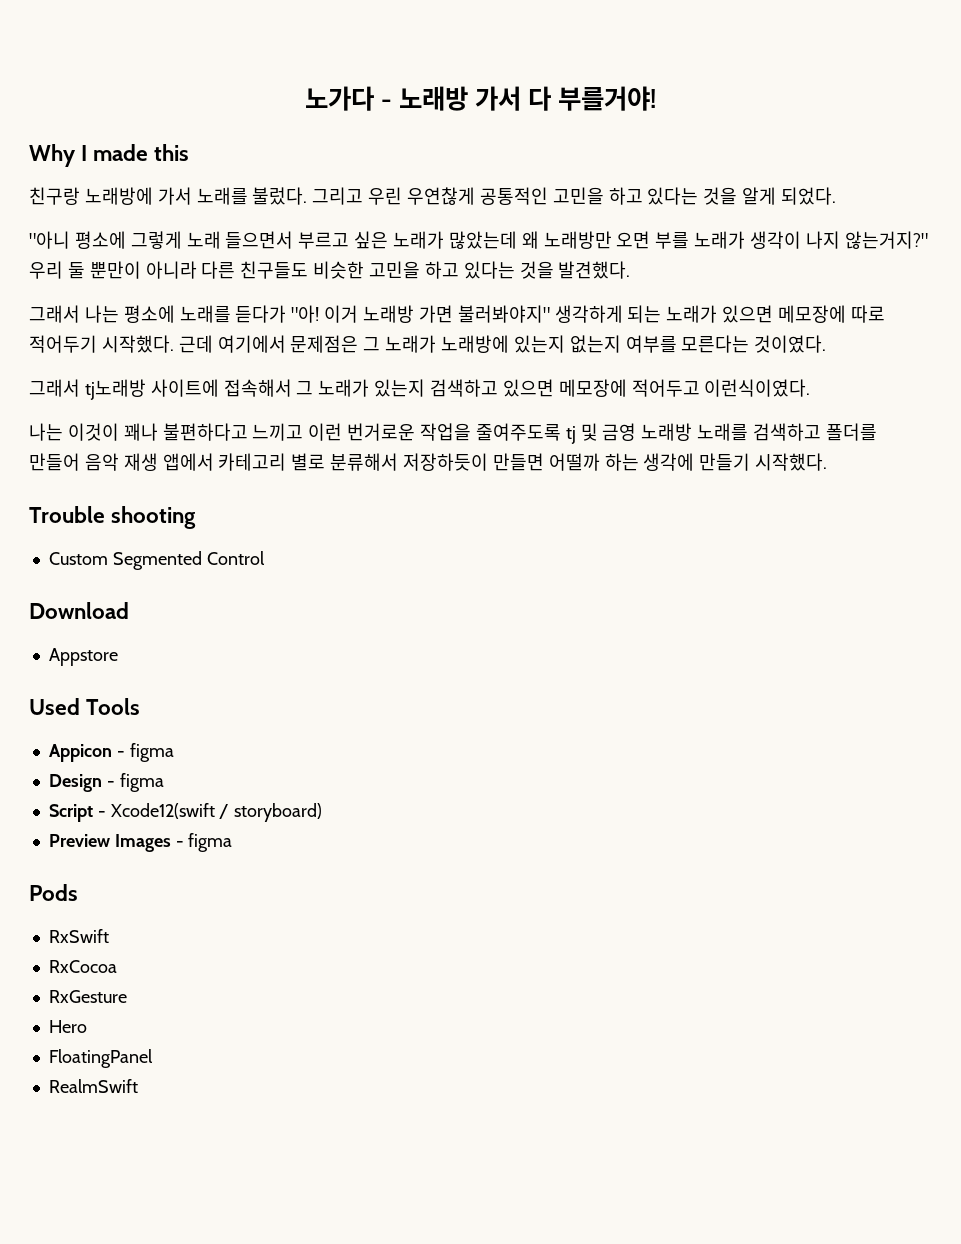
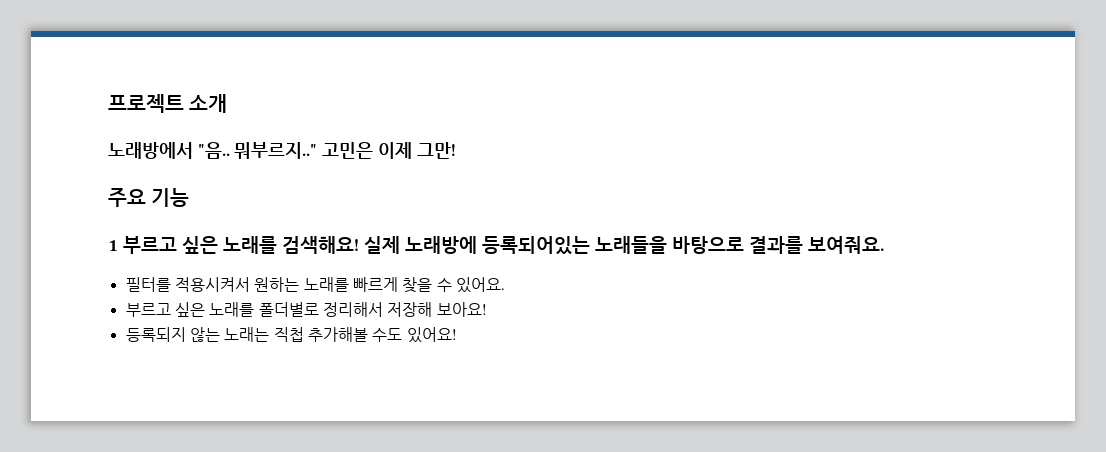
[305,86,656,111] [29,144,190,167] [29,187,837,205] [29,231,928,249] [29,261,631,279] [29,305,885,323] [29,335,827,353] [29,379,811,400] [29,423,877,444] [29,453,828,471] [29,506,197,529] [48,551,265,570] [29,602,129,619] [48,648,118,666] [29,698,141,715] [48,743,174,762] [48,773,164,792] [48,803,323,822] [48,833,233,852] [29,884,78,901] [48,929,109,943] [48,960,117,973] [48,990,127,1003] [48,1020,87,1033] [48,1049,153,1068] [48,1079,138,1093] 노가다 - 노래방 가서 다 부를거야! // Why I made this // 친구랑 노래방에 가서 노래를 불렀다. 그리고 우린 우연찮게 공통적인 고민을 하고 있다는 것을 알게 되었다. // "아니 평소에 그렇게 노래 들으면서 부르고 싶은 노래가 많았는데 왜 노래방만 오면 부를 노래가 생각이 나지 않는거지?" 우리 둘 뿐만이 아니라 다른 친구들도 비슷한 고민을 하고 있다는 것을 발견했다. // 그래서 나는 평소에 노래를 듣다가 "아! 이거 노래방 가면 불러봐야지" 생각하게 되는 노래가 있으면 메모장에 따로 적어두기 시작했다. 근데 여기에서 문제점은 그 노래가 노래방에 있는지 없는지 여부를 모른다는 것이였다. // 그래서 tj노래방 사이트에 접속해서 그 노래가 있는지 검색하고 있으면 메모장에 적어두고 이런식이였다. // 나는 이것이 꽤나 불편하다고 느끼고 이런 번거로운 작업을 줄여주도록 tj 및 금영 노래방 노래를 검색하고 폴더를 만들어 음악 재생 앱에서 카테고리 별로 분류해서 저장하듯이 만들면 어떨까 하는 생각에 만들기 시작했다. // Trouble shooting // Custom Segmented Control // Download // Appstore // Used Tools // Appicon - figma // Design - figma // Script - Xcode12(swift / storyboard) // Preview Images - figma // Pods // RxSwift // RxCocoa // RxGesture // Hero // FloatingPanel // RealmSwift -> [108,94,228,113] [108,142,456,159] [108,188,190,207] [108,236,885,255] [125,277,505,293] [125,302,487,317] [125,327,457,343] 프로젝트 소개 // 노래방에서 "음.. 뭐부르지.." 고민은 이제 그만! // 주요 기능 // 1 부르고 싶은 노래를 검색해요! 실제 노래방에 등록되어있는 노래들을 바탕으로 결과를 보여줘요. // 필터를 적용시켜서 원하는 노래를 빠르게 찾을 수 있어요. // 부르고 싶은 노래를 폴더별로 정리해서 저장해 보아요! // 등록되지 않는 노래는 직첩 추가해볼 수도 있어요!

